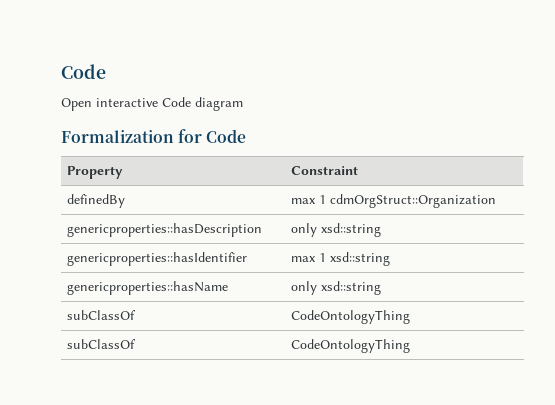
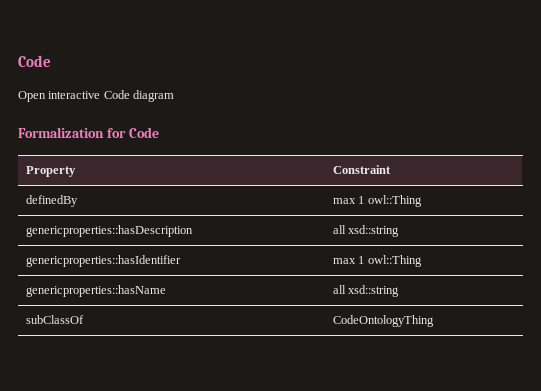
[330,194,497,208] cdmOrgStruct::Organization -> [367,195,422,207] owl::Thing
[291,223,318,237] only -> [332,225,346,234] all
[330,252,391,266] xsd::string -> [367,255,422,267] owl::Thing
[291,281,318,295] only -> [332,285,346,294] all
[67,339,137,349] [291,339,411,353] // subClassOf | CodeOntologyThing -> (434, 321) none

